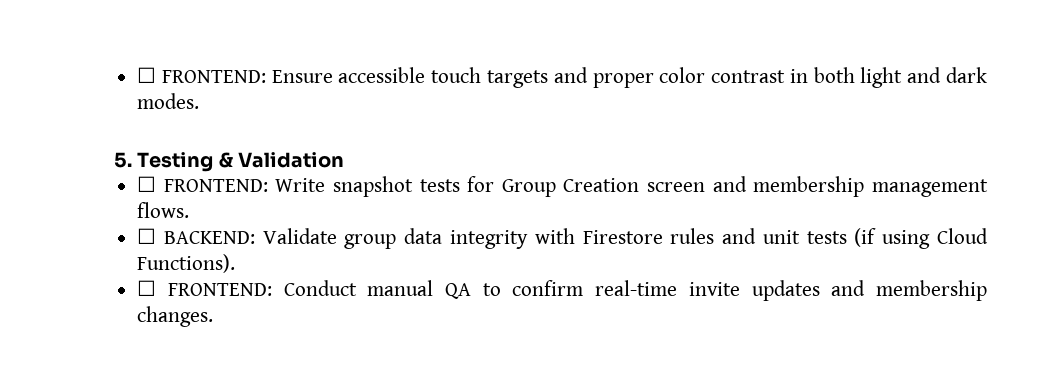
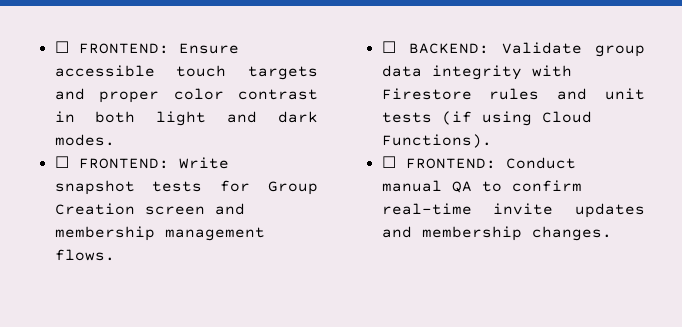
[114,152,344,172] // 5. Testing & Validation -> (115, 140) none

